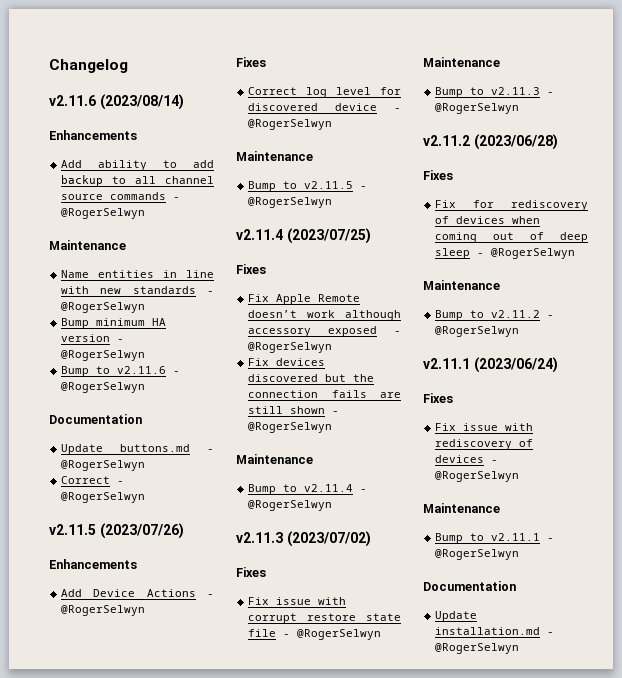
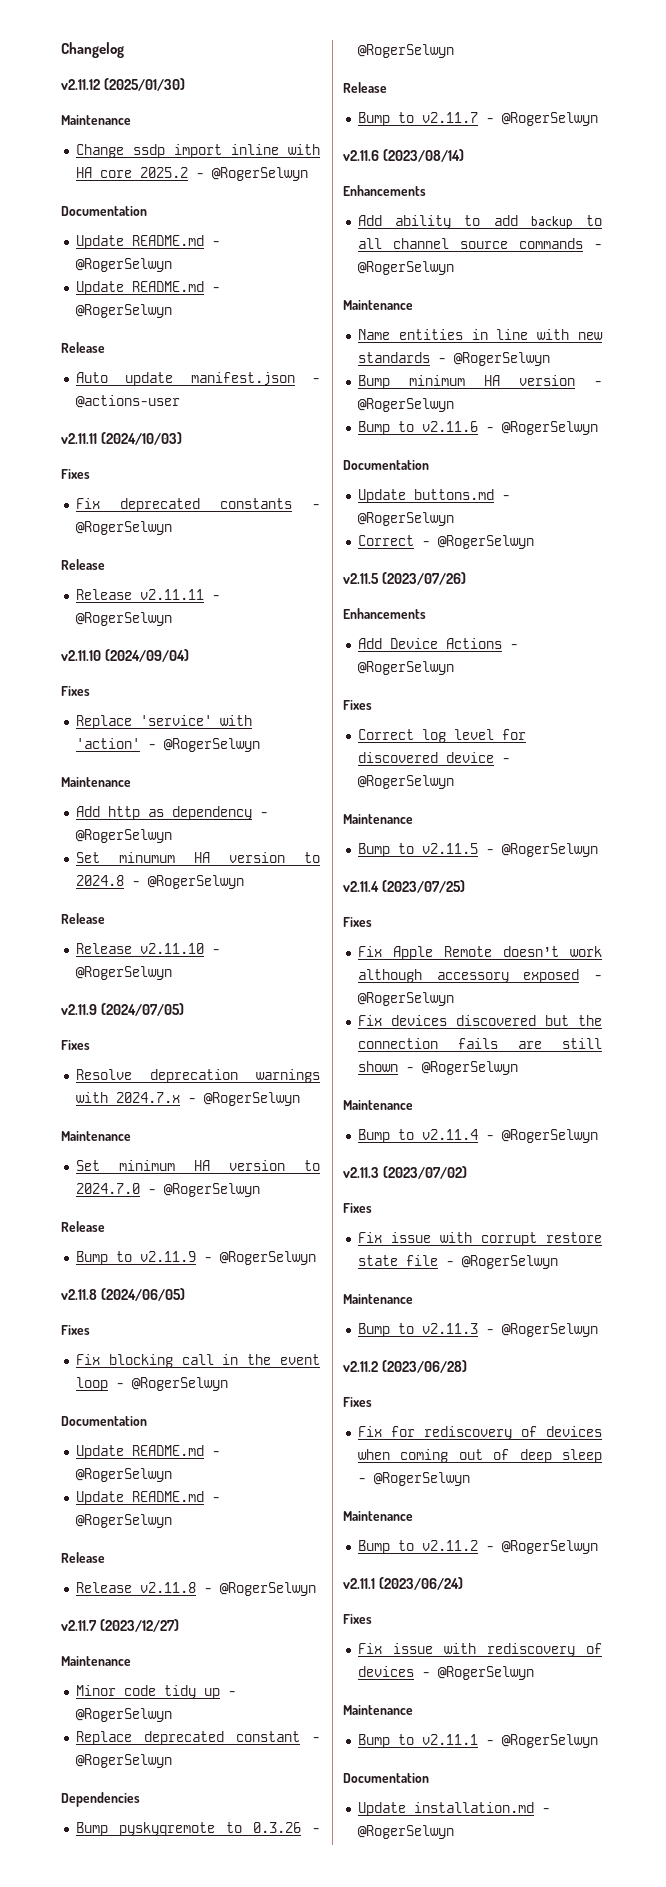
(128, 66) none -> [61,78,185,91] [61,115,131,125] [75,144,320,158] [75,167,308,181] [61,206,147,216] [75,235,220,249] [75,258,172,272] [75,281,220,295] [75,304,172,318] [61,342,105,353] [75,372,320,386] [75,395,180,408] [61,432,182,445] [61,469,90,479] [75,498,320,512] [75,521,172,535] [61,559,105,570] [75,589,220,600] [75,612,172,626] [61,649,189,662] [61,686,90,696] [75,715,252,729] [75,738,260,752] [61,777,131,787] [75,806,268,820] [75,829,172,843] [75,852,320,863] [75,875,244,889] [61,913,105,924] [75,943,220,954] [75,966,172,980] [61,1003,184,1016] [61,1040,90,1050] [75,1069,320,1083] [75,1092,300,1106] [61,1131,131,1141] [75,1160,320,1171] [75,1183,260,1197] [61,1221,105,1232] [75,1251,316,1265] [61,1288,185,1301] [61,1325,90,1335] [75,1354,320,1368] [75,1377,228,1391] [61,1416,147,1426] [75,1445,220,1459] [75,1468,172,1482] [75,1491,220,1505] [75,1514,172,1528] [61,1552,105,1563] [75,1582,316,1596] [61,1619,179,1632] [61,1656,131,1666] [75,1685,236,1699] [75,1708,172,1722] [75,1731,320,1745] [75,1754,172,1768] [61,1792,140,1807] [75,1822,320,1836] [357,44,454,58] [343,82,387,93] [357,112,598,126] // v2.11.12 (2025/01/30) // Maintenance // Change ssdp import inline with HA core 2025.2 - @RogerSelwyn // Documentation // Update README.md - @RogerSelwyn // Update README.md - @RogerSelwyn // Release // Auto update manifest.json - @actions-user // v2.11.11 (2024/10/03) // Fixes // Fix deprecated constants - @RogerSelwyn // Release // Release v2.11.11 - @RogerSelwyn // v2.11.10 (2024/09/04) // Fixes // Replace 'service' with 'action' - @RogerSelwyn // Maintenance // Add http as dependency - @RogerSelwyn // Set minumum HA version to 2024.8 - @RogerSelwyn // Release // Release v2.11.10 - @RogerSelwyn // v2.11.9 (2024/07/05) // Fixes // Resolve deprecation warnings with 2024.7.x - @RogerSelwyn // Maintenance // Set minimum HA version to 2024.7.0 - @RogerSelwyn // Release // Bump to v2.11.9 - @RogerSelwyn // v2.11.8 (2024/06/05) // Fixes // Fix blocking call in the event loop - @RogerSelwyn // Documentation // Update README.md - @RogerSelwyn // Update README.md - @RogerSelwyn // Release // Release v2.11.8 - @RogerSelwyn // v2.11.7 (2023/12/27) // Maintenance // Minor code tidy up - @RogerSelwyn // Replace deprecated constant - @RogerSelwyn // Dependencies // Bump pyskyqremote to 0.3.26 - @RogerSelwyn // Release // Bump to v2.11.7 - @RogerSelwyn

